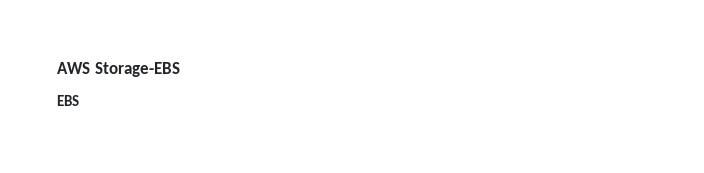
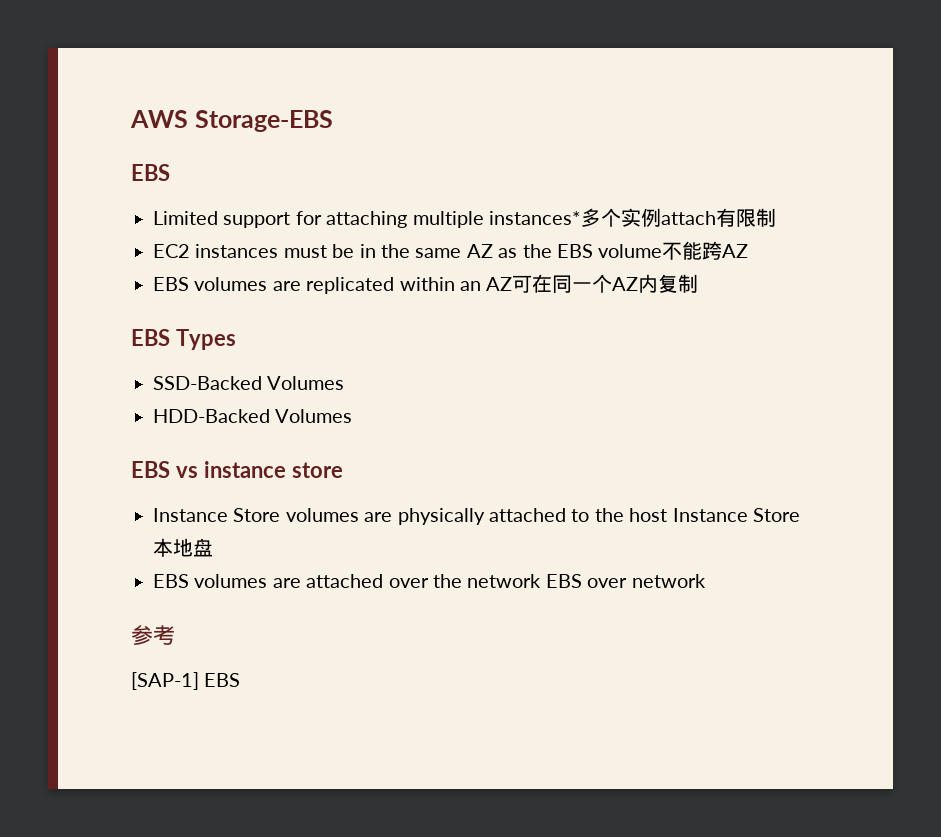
(79, 100) none -> [153,208,776,228] [153,241,749,260] [153,274,699,294] [131,329,236,350] [153,376,345,390] [153,409,353,423] [131,461,343,478] [153,508,800,525] [153,538,213,557] [153,574,706,588] [131,625,175,646] [131,672,241,690] // Limited support for attaching multiple instances*多个实例attach有限制 // EC2 instances must be in the same AZ as the EBS volume不能跨AZ // EBS volumes are replicated within an AZ可在同一个AZ内复制 // EBS Types // SSD-Backed Volumes // HDD-Backed Volumes // EBS vs instance store // Instance Store volumes are physically attached to the host Instance Store本地盘 // EBS volumes are attached over the network EBS over network // 参考 // [SAP-1] EBS

